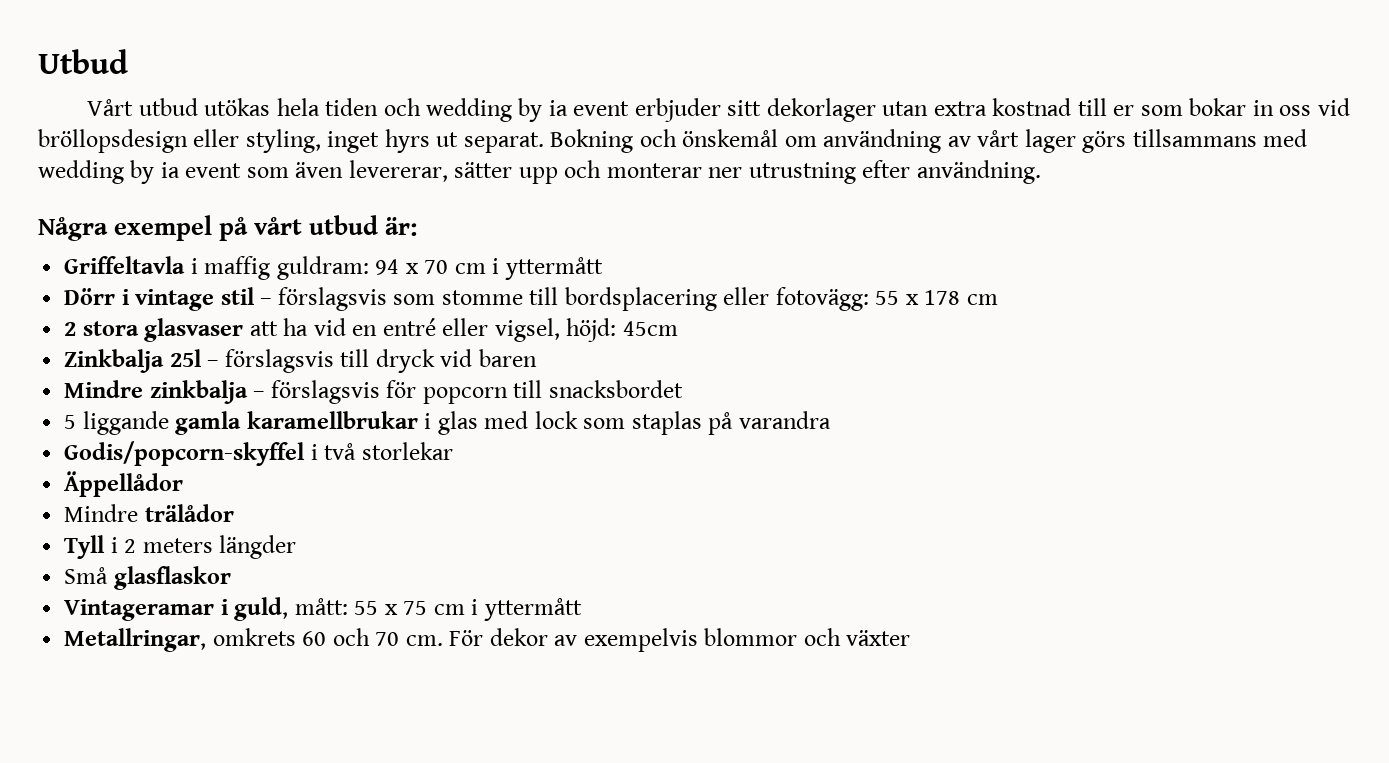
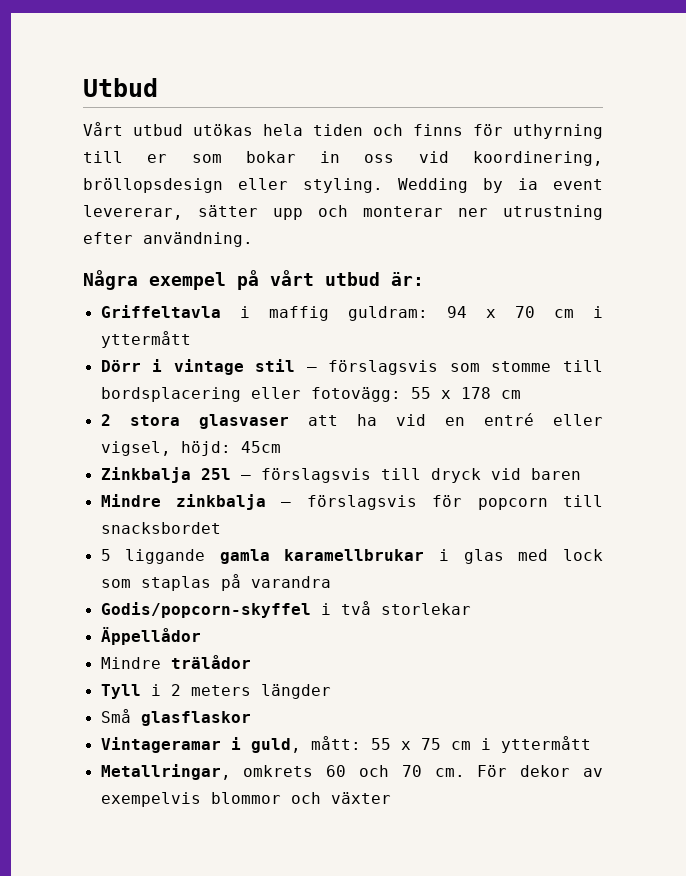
[425,98,1072,122] wedding by ia event erbjuder sitt dekorlager utan extra kostnad -> [413,124,603,139] finns för uthyrning
(1350, 107) none -> [472,151,603,166] koordinering,
[245,129,1308,153] [38,160,344,184] styling, inget hyrs ut separat. Bokning och önskemål om användning av vårt lager görs tillsammans med wedding by ia event som även -> [303,178,603,193] styling. Wedding by ia event

